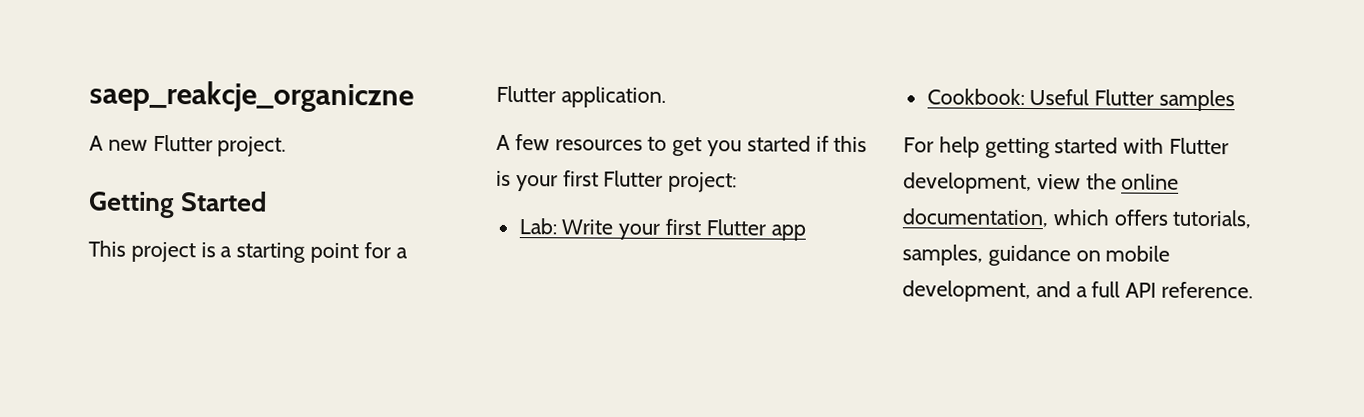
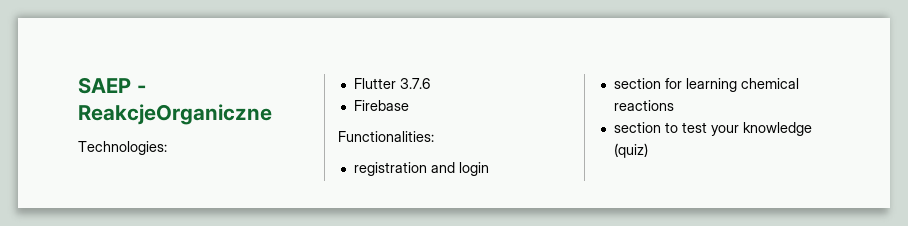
[89,80,414,113] [89,134,287,157] [88,191,268,219] [88,240,408,264] [496,85,666,108] [496,134,868,157] [496,170,738,193] [518,218,806,241] [926,88,1236,112] [903,136,1230,159] [903,172,1180,195] [902,208,1252,229] [902,244,1171,267] [902,280,1254,303] saep_reakcje_organiczne // A new Flutter project. // Getting Started // This project is a starting point for a Flutter application. // A few resources to get you started if this is your first Flutter project: // Lab: Write your first Flutter app // Cookbook: Useful Flutter samples // For help getting started with Flutter development, view the online documentation, which offers tutorials, samples, guidance on mobile development, and a full API reference. -> [78,77,146,94] [78,104,272,125] [78,141,167,155] [353,78,430,89] [353,100,409,111] [338,131,434,142] [353,162,489,176] [613,78,799,92] [613,100,674,111] [613,122,812,136] [613,143,648,158] SAEP - ReakcjeOrganiczne // Technologies: // Flutter 3.7.6 // Firebase // Functionalities: // registration and login // section for learning chemical reactions // section to test your knowledge (quiz)

